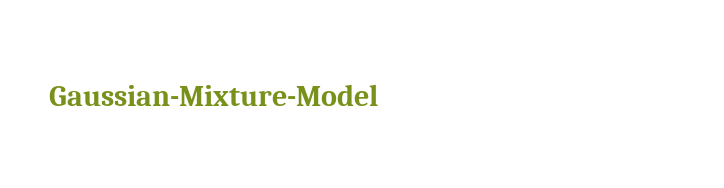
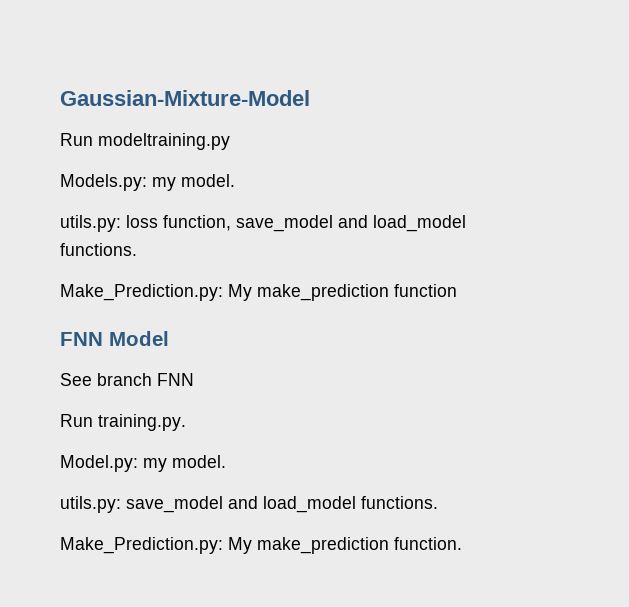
(378, 95) none -> [60,133,230,150] [60,174,235,191] [60,215,466,232] [60,243,137,256] [60,284,457,301] [60,331,169,346] [60,373,194,386] [60,414,186,431] [60,455,226,472] [60,496,438,513] [60,537,462,554] // Run modeltraining.py // Models.py: my model. // utils.py: loss function, save_model and load_model functions. // Make_Prediction.py: My make_prediction function // FNN Model // See branch FNN // Run training.py. // Model.py: my model. // utils.py: save_model and load_model functions. // Make_Prediction.py: My make_prediction function.

